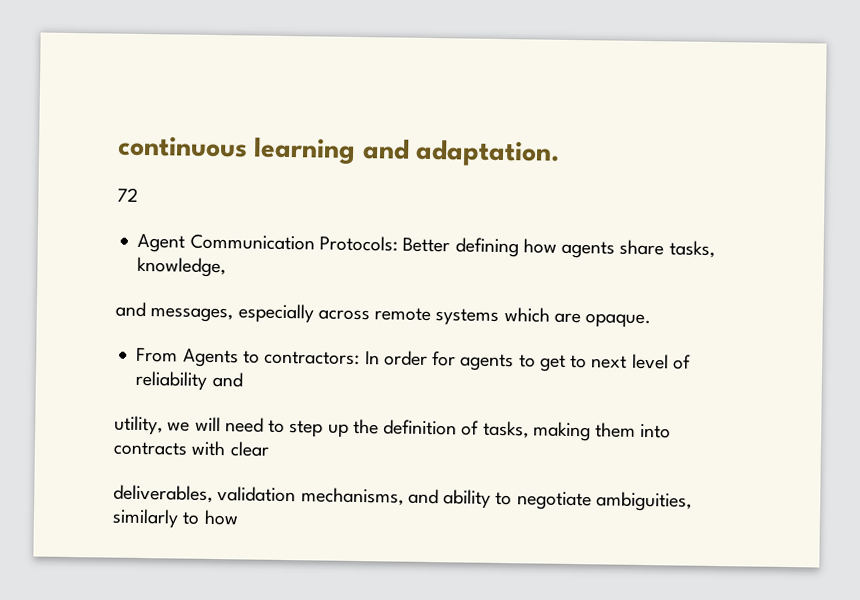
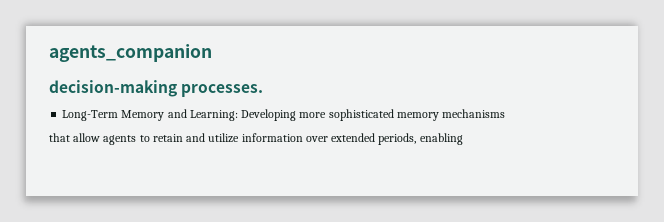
[117,135,561,167] [117,187,139,202] [137,233,715,259] [137,256,227,278] [115,301,652,329] [136,347,691,372] [135,370,243,391] [114,415,672,442] [113,440,270,457] [113,484,692,512] [112,508,239,529] continuous learning and adaptation. // 72 // Agent Communication Protocols: Better defining how agents share tasks, knowledge, // and messages, especially across remote systems which are opaque. // From Agents to contractors: In order for agents to get to next level of reliability and // utility, we will need to step up the definition of tasks, making them into contracts with clear // deliverables, validation mechanisms, and ability to negotiate ambiguities, similarly to how -> [49,44,212,62] [49,80,264,97] [62,109,506,121] [49,133,463,145] agents_companion // decision-making processes. // Long-Term Memory and Learning: Developing more sophisticated memory mechanisms // that allow agents to retain and utilize information over extended periods, enabling

